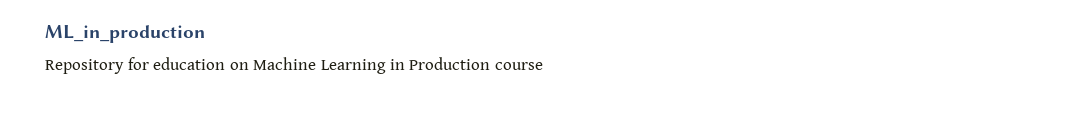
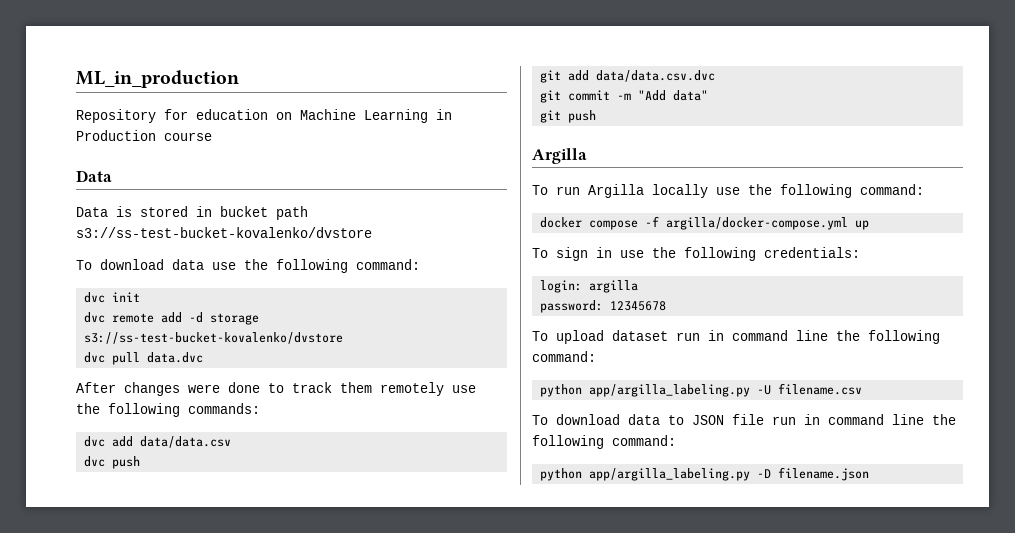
(543, 66) none -> [76,170,112,182] [76,206,308,220] [76,227,372,238] [76,259,420,273] [84,292,141,303] [84,312,260,325] [84,332,344,344] [84,352,204,365] [76,382,476,396] [76,403,260,417] [84,436,232,448] [84,456,141,469] [540,70,716,83] [540,90,709,103] [540,110,597,123] [532,148,587,164] [532,184,924,198] [540,216,870,230] [532,247,860,261] [540,280,639,293] [540,300,667,313] [532,330,940,344] [532,351,596,362] [540,383,863,397] [532,414,956,425] [532,435,676,449] [540,467,870,481] // Data // Data is stored in bucket path s3://ss-test-bucket-kovalenko/dvstore // To download data use the following command: // dvc init // dvc remote add -d storage s3://ss-test-bucket-kovalenko/dvstore // dvc pull data.dvc // After changes were done to track them remotely use the following commands: // dvc add data/data.csv // dvc push // git add data/data.csv.dvc // git commit -m "Add data" // git push // Argilla // To run Argilla locally use the following command: // docker compose -f argilla/docker-compose.yml up // To sign in use the following credentials: // login: argilla // password: 12345678 // To upload dataset run in command line the following command: // python app/argilla_labeling.py -U filename.csv // To download data to JSON file run in command line the following command: // python app/argilla_labeling.py -D filename.json

